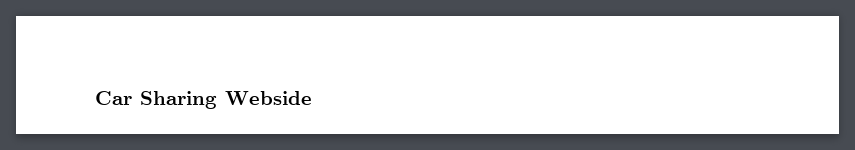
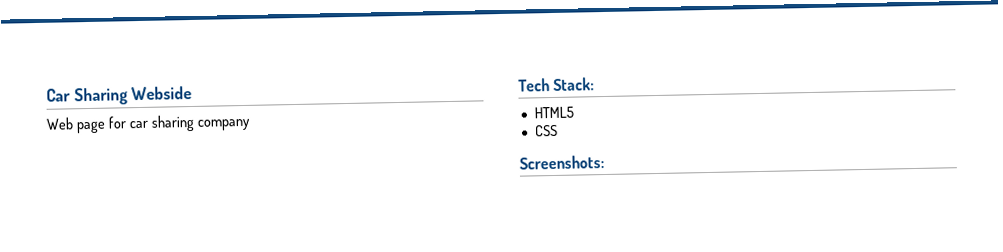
(312, 98) none -> [46,114,251,134] [518,77,596,92] [533,106,574,119] [533,124,558,137] [519,155,605,170] // Web page for car sharing company // Tech Stack: // HTML5 // CSS // Screenshots:

